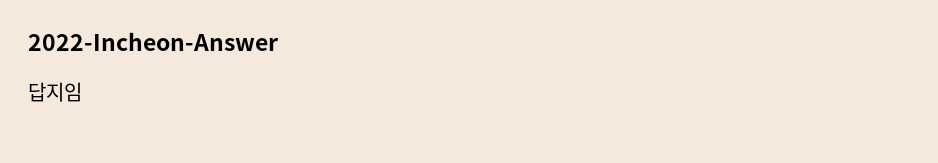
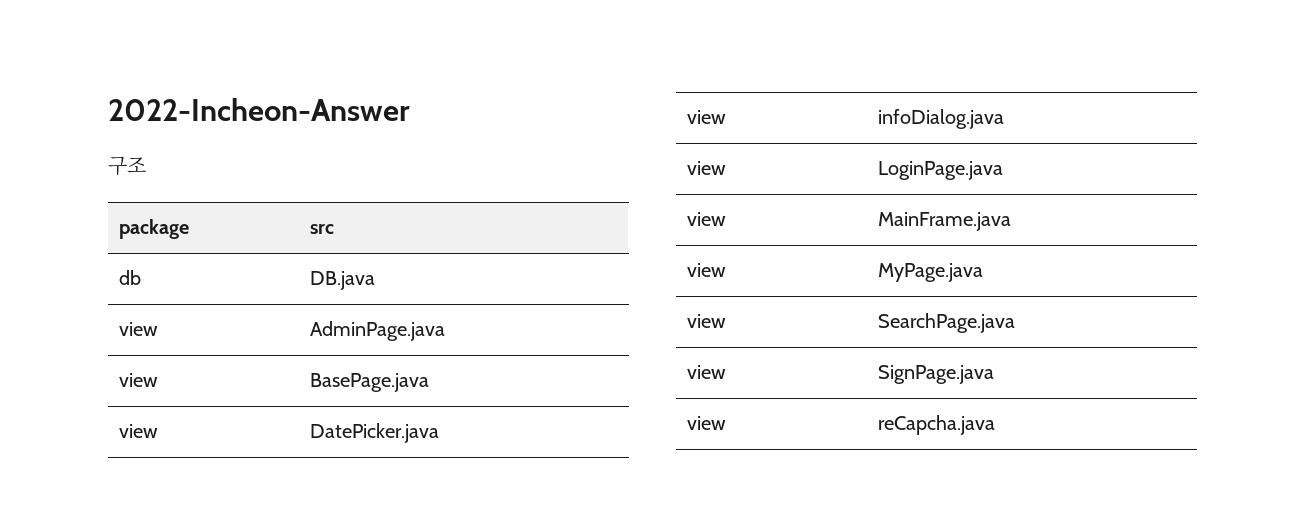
[28,82,82,102] 답지임 -> [108,156,146,176] [118,219,189,239] [309,224,334,234] [118,270,141,285] [309,271,375,290] [118,322,158,336] [309,321,445,341] [118,373,158,387] [309,373,429,392] [118,424,158,438] [309,423,439,443] [686,110,726,124] [877,109,1004,129] [686,161,726,175] [877,161,1003,180] [686,212,726,226] [877,212,1011,231] [686,263,726,277] [877,263,983,282] [686,314,726,328] [877,313,1015,333] [686,365,726,379] [877,365,994,384] [686,416,726,430] [877,415,995,435] 구조 // package | src // db | DB.java // view | AdminPage.java // view | BasePage.java // view | DatePicker.java // view | infoDialog.java // view | LoginPage.java // view | MainFrame.java // view | MyPage.java // view | SearchPage.java // view | SignPage.java // view | reCapcha.java

